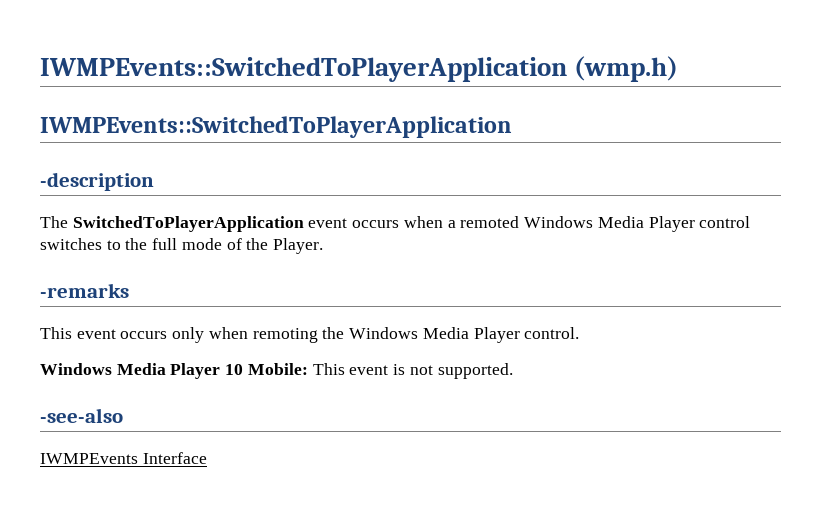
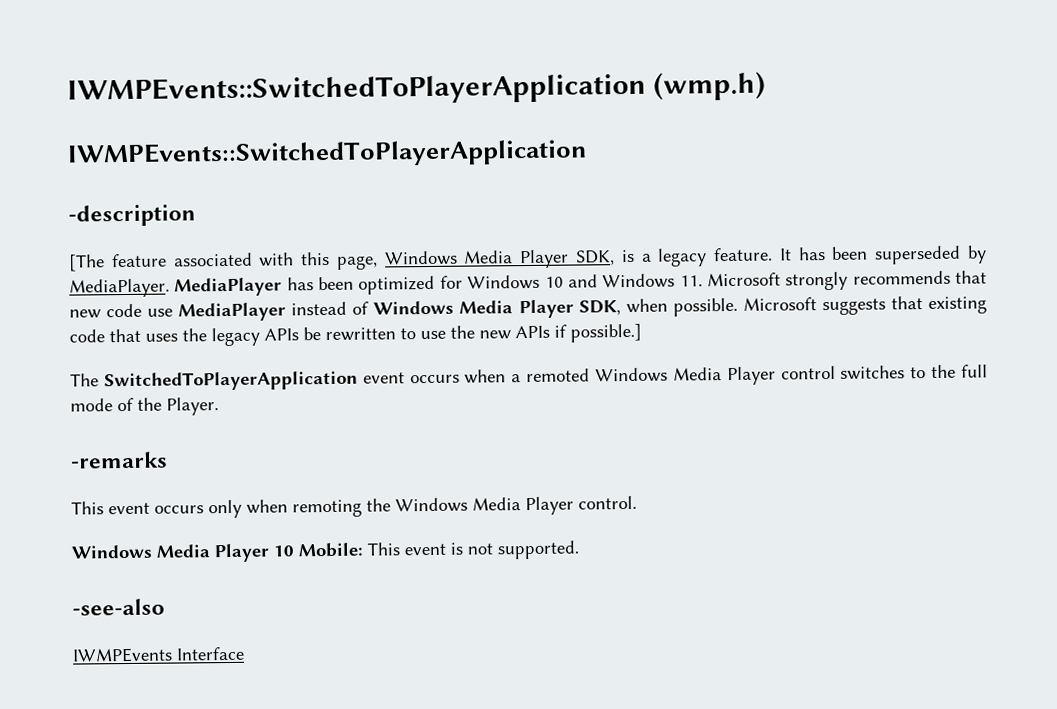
(154, 181) none -> [68,245,988,272] [69,270,987,298] [69,296,988,322] [69,323,642,347] // [The feature associated with this page, Windows Media Player SDK, is a legacy feature. It has been superseded by MediaPlayer. MediaPlayer has been optimized for Windows 10 and Windows 11. Microsoft strongly recommends that new code use MediaPlayer instead of Windows Media Player SDK, when possible. Microsoft suggests that existing code that uses the legacy APIs be rewritten to use the new APIs if possible.]

